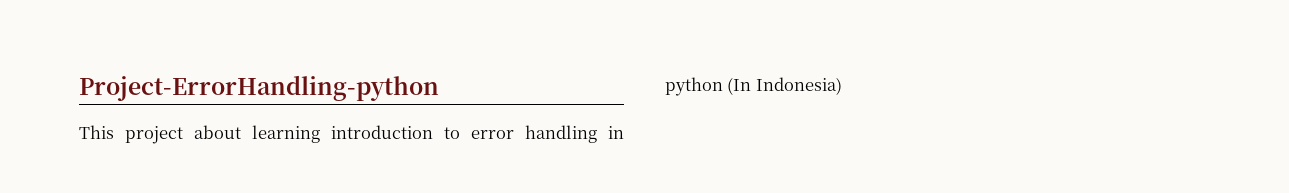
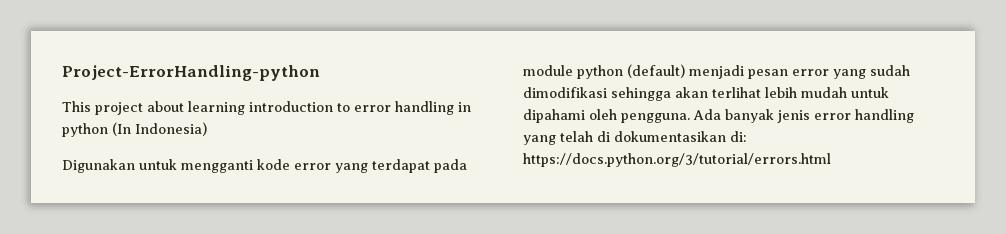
(842, 86) none -> [62,159,467,173] [523,64,910,79] [523,87,889,101] [523,109,914,123] [523,131,747,145] [523,153,831,167] // Digunakan untuk mengganti kode error yang terdapat pada module python (default) menjadi pesan error yang sudah dimodifikasi sehingga akan terlihat lebih mudah untuk dipahami oleh pengguna. Ada banyak jenis error handling yang telah di dokumentasikan di: https://docs.python.org/3/tutorial/errors.html

